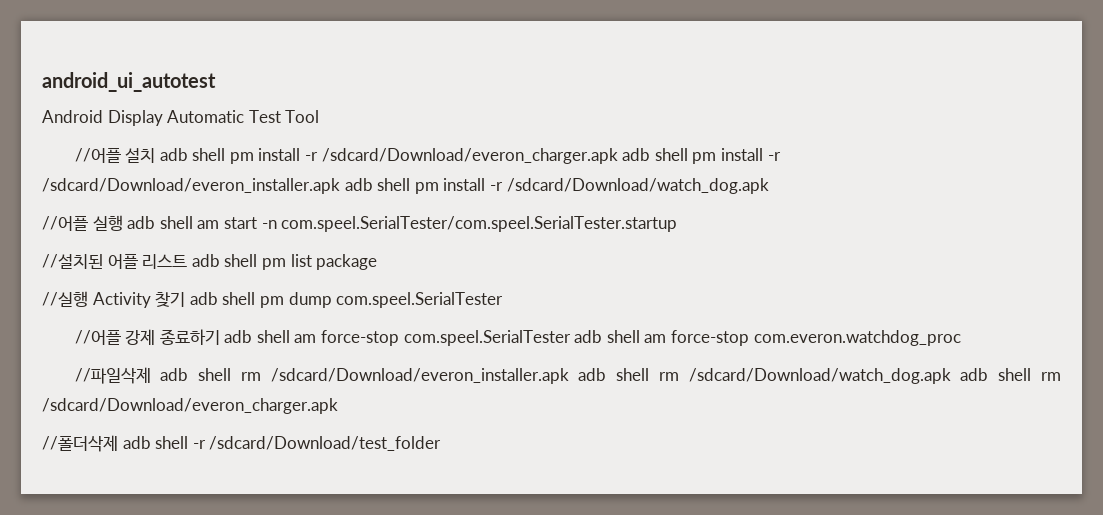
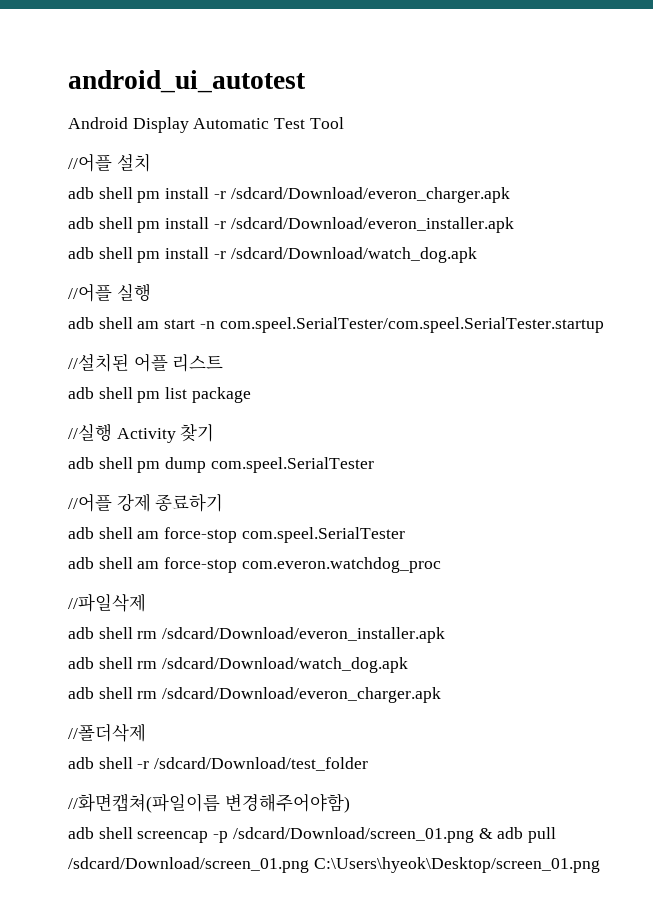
(156, 155) none -> (151, 162) //
(618, 156) none -> (510, 195) //
(340, 186) none -> (514, 225) //
(123, 223) none -> (151, 292) //
(188, 261) none -> (224, 363) //
(186, 299) none -> (215, 432) //
(220, 337) none -> (224, 503) //
(571, 338) none -> (405, 535) //
(151, 375) none -> (146, 602) //
(569, 376) none -> (446, 635) //
(951, 376) none -> (409, 665) //
(118, 443) none -> (146, 732) //
(442, 443) none -> [68,793,350,813] [68,827,557,843] [68,857,600,873] // //화면캡쳐(파일이름 변경해주어야함) // adb shell screencap -p /sdcard/Download/screen_01.png & adb pull /sdcard/Download/screen_01.png C:\Users\hyeok\Desktop/screen_01.png

